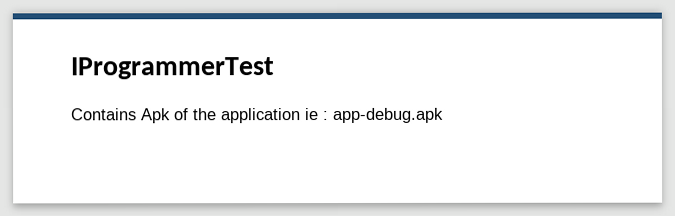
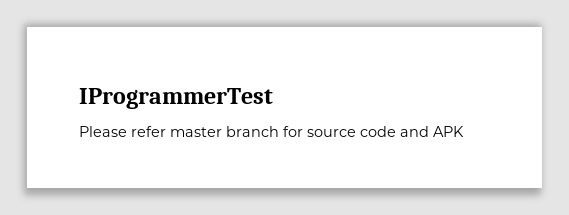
[71,107,444,124] Contains Apk of the application ie : app-debug.apk -> [79,126,464,137] Please refer master branch for source code and APK

